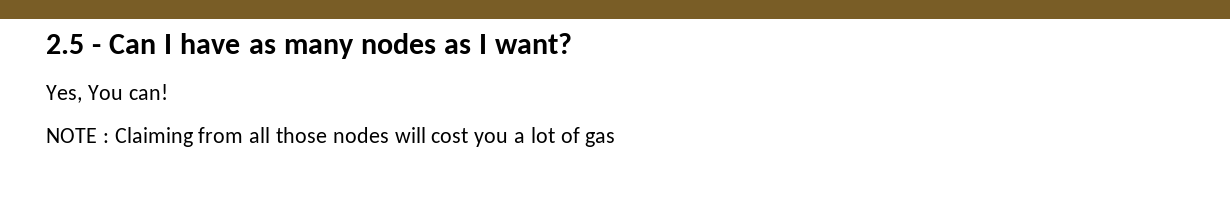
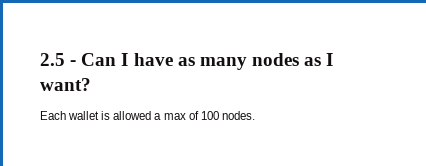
[46,84,168,103] [46,127,616,147] Yes, You can! // NOTE : Claiming from all those nodes will cost you a lot of gas -> [40,111,255,120] Each wallet is allowed a max of 100 nodes.

